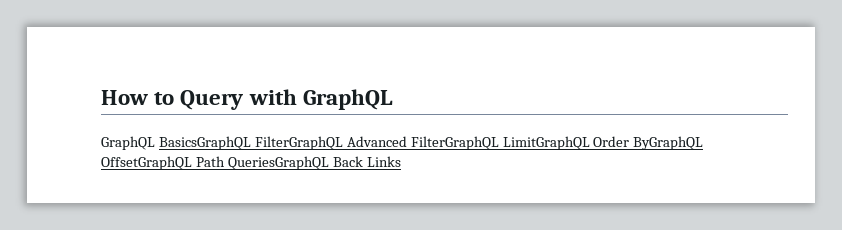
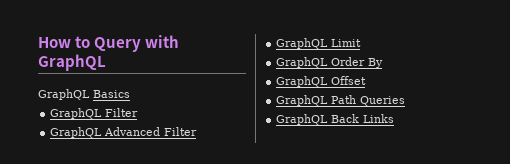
[158,136,704,150] [101,156,329,170] BasicsGraphQL FilterGraphQL Advanced FilterGraphQL LimitGraphQL Order ByGraphQL OffsetGraphQL Path QueriesGraphQL -> [93,90,130,98] [50,108,139,119] [50,127,198,138] [276,38,362,49] [276,57,384,68] [276,76,367,87] [276,95,406,106] [276,114,329,125] Basics // GraphQL Filter // GraphQL Advanced Filter // GraphQL Limit // GraphQL Order By // GraphQL Offset // GraphQL Path Queries // GraphQL

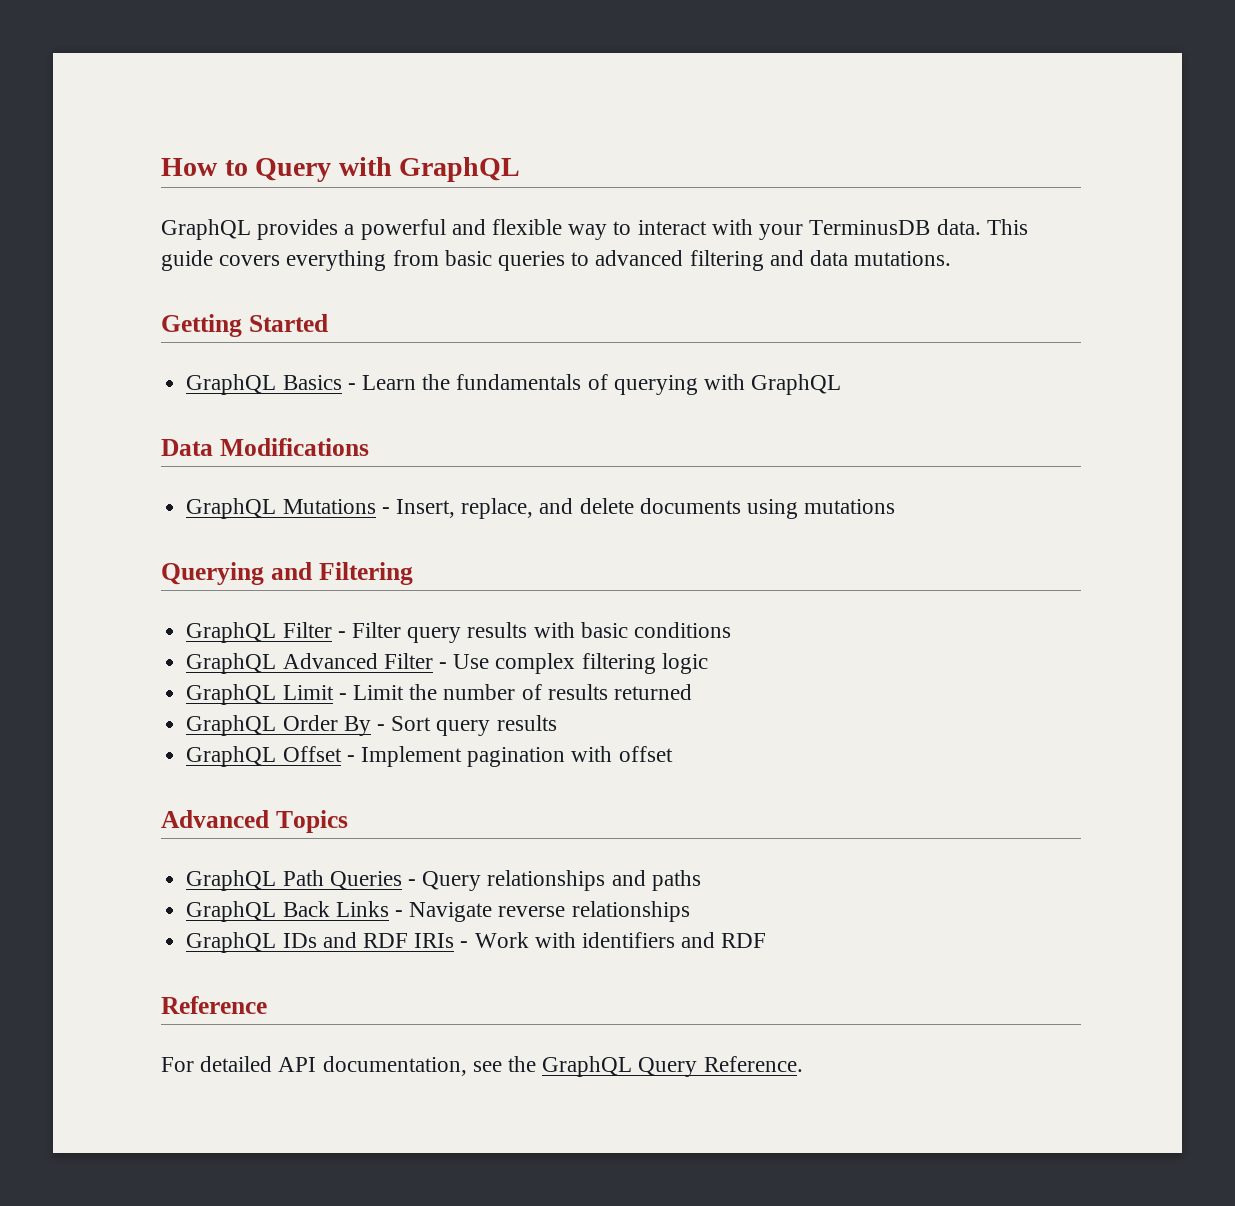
[93,90,130,98] [50,108,139,119] [50,127,198,138] [276,38,362,49] [276,57,384,68] [276,76,367,87] [276,95,406,106] [276,114,395,125] Basics // GraphQL Filter // GraphQL Advanced Filter // GraphQL Limit // GraphQL Order By // GraphQL Offset // GraphQL Path Queries // GraphQL Back Links -> [257,219,1028,240] [161,250,952,271] [161,314,328,337] [186,374,842,395] [161,438,369,456] [186,498,896,519] [161,562,413,585] [186,622,731,643] [186,653,708,674] [186,684,692,705] [186,715,557,736] [186,746,673,767] [161,810,348,833] [186,870,701,891] [186,901,690,922] [186,932,767,953] [161,996,267,1014] [161,1056,803,1077] provides a powerful and flexible way to interact with your TerminusDB data. This guide covers everything from basic queries to advanced filtering and data mutations. // Getting Started // GraphQL Basics - Learn the fundamentals of querying with GraphQL // Data Modifications // GraphQL Mutations - Insert, replace, and delete documents using mutations // Querying and Filtering // GraphQL Filter - Filter query results with basic conditions // GraphQL Advanced Filter - Use complex filtering logic // GraphQL Limit - Limit the number of results returned // GraphQL Order By - Sort query results // GraphQL Offset - Implement pagination with offset // Advanced Topics // GraphQL Path Queries - Query relationships and paths // GraphQL Back Links - Navigate reverse relationships // GraphQL IDs and RDF IRIs - Work with identifiers and RDF // Reference // For detailed API documentation, see the GraphQL Query Reference.

